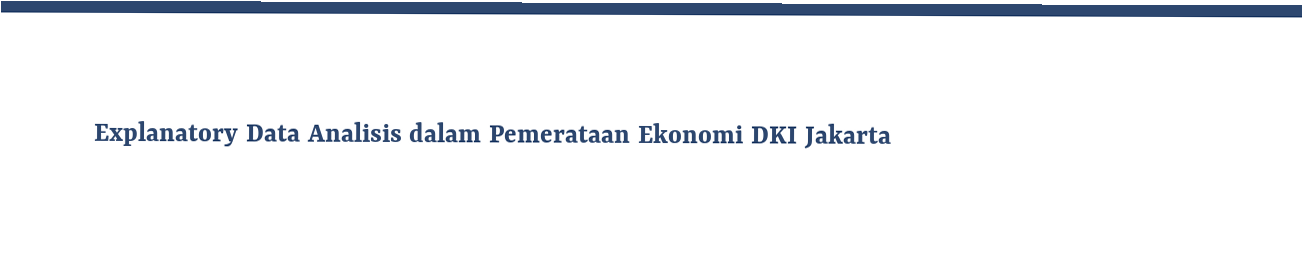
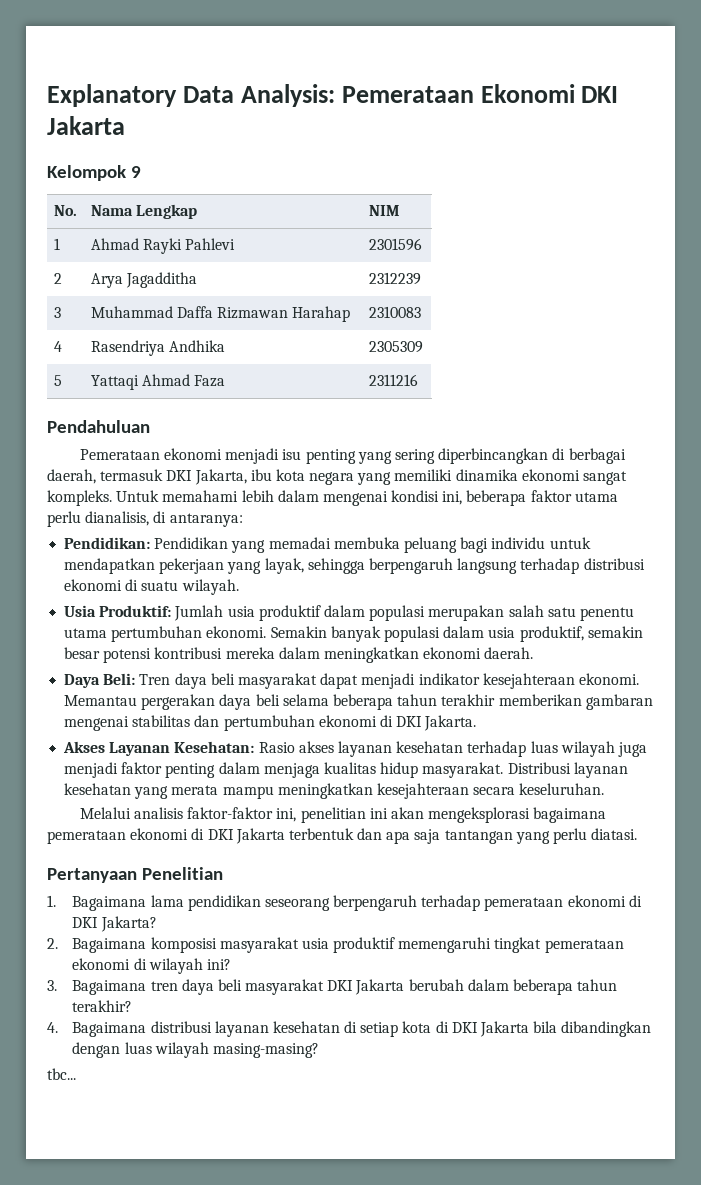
[305,121,483,143] Analisis dalam -> [240,84,335,107] Analysis:
(892, 136) none -> [47,165,142,181] [53,205,77,216] [90,204,198,219] [368,205,400,216] [53,238,60,250] [90,238,236,254] [368,238,422,251] [53,273,62,284] [90,272,198,288] [368,272,421,285] [53,307,61,318] [90,306,351,322] [368,306,421,318] [53,341,62,352] [90,340,226,356] [368,341,423,353] [53,375,62,386] [90,374,226,390] [368,374,418,386] [47,420,150,433] [79,448,626,464] [47,469,628,485] [47,490,618,506] [47,511,243,527] [64,537,591,553] [64,558,645,574] [64,579,239,595] [64,605,634,621] [64,626,643,642] [64,647,534,663] [64,673,639,689] [64,694,653,710] [64,715,477,731] [63,741,647,757] [64,762,628,778] [64,783,605,799] [79,807,607,823] [47,828,638,844] [47,867,224,883] [47,895,642,911] [72,916,157,932] [47,937,624,953] [72,958,231,974] [47,979,618,995] [72,1000,133,1012] [47,1021,652,1037] [72,1042,319,1058] [47,1068,76,1080] // Kelompok 9 // No. | Nama Lengkap | NIM // 1 | Ahmad Rayki Pahlevi | 2301596 // 2 | Arya Jagadditha | 2312239 // 3 | Muhammad Daffa Rizmawan Harahap | 2310083 // 4 | Rasendriya Andhika | 2305309 // 5 | Yattaqi Ahmad Faza | 2311216 // Pendahuluan // Pemerataan ekonomi menjadi isu penting yang sering diperbincangkan di berbagai daerah, termasuk DKI Jakarta, ibu kota negara yang memiliki dinamika ekonomi sangat kompleks. Untuk memahami lebih dalam mengenai kondisi ini, beberapa faktor utama perlu dianalisis, di antaranya: // Pendidikan: Pendidikan yang memadai membuka peluang bagi individu untuk mendapatkan pekerjaan yang layak, sehingga berpengaruh langsung terhadap distribusi ekonomi di suatu wilayah. // Usia Produktif: Jumlah usia produktif dalam populasi merupakan salah satu penentu utama pertumbuhan ekonomi. Semakin banyak populasi dalam usia produktif, semakin besar potensi kontribusi mereka dalam meningkatkan ekonomi daerah. // Daya Beli: Tren daya beli masyarakat dapat menjadi indikator kesejahteraan ekonomi. Memantau pergerakan daya beli selama beberapa tahun terakhir memberikan gambaran mengenai stabilitas dan pertumbuhan ekonomi di DKI Jakarta. // Akses Layanan Kesehatan: Rasio akses layanan kesehatan terhadap luas wilayah juga menjadi faktor penting dalam menjaga kualitas hidup masyarakat. Distribusi layanan kesehatan yang merata mampu meningkatkan kesejahteraan secara keseluruhan. // Melalui analisis faktor-faktor ini, penelitian ini akan mengeksplorasi bagaimana pemerataan ekonomi di DKI Jakarta terbentuk dan apa saja tantangan yang perlu diatasi. // Pertanyaan Penelitian // 1. Bagaimana lama pendidikan seseorang berpengaruh terhadap pemerataan ekonomi di DKI Jakarta? // 2. Bagaimana komposisi masyarakat usia produktif memengaruhi tingkat pemerataan ekonomi di wilayah ini? // 3. Bagaimana tren daya beli masyarakat DKI Jakarta berubah dalam beberapa tahun terakhir? // 4. Bagaimana distribusi layanan kesehatan di setiap kota di DKI Jakarta bila dibandingkan dengan luas wilayah masing-masing? // tbc...

